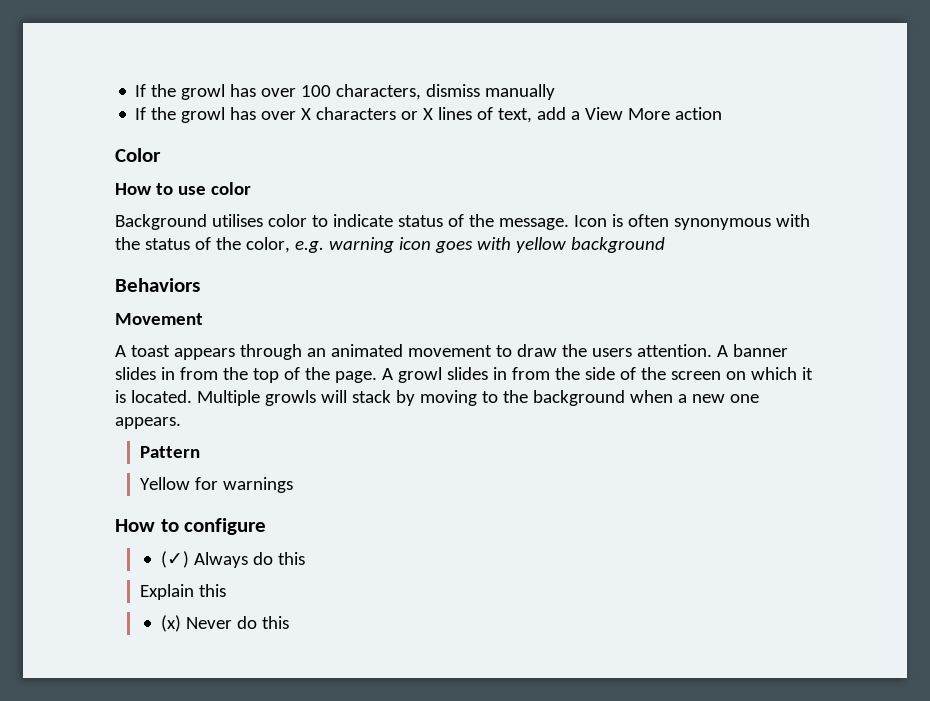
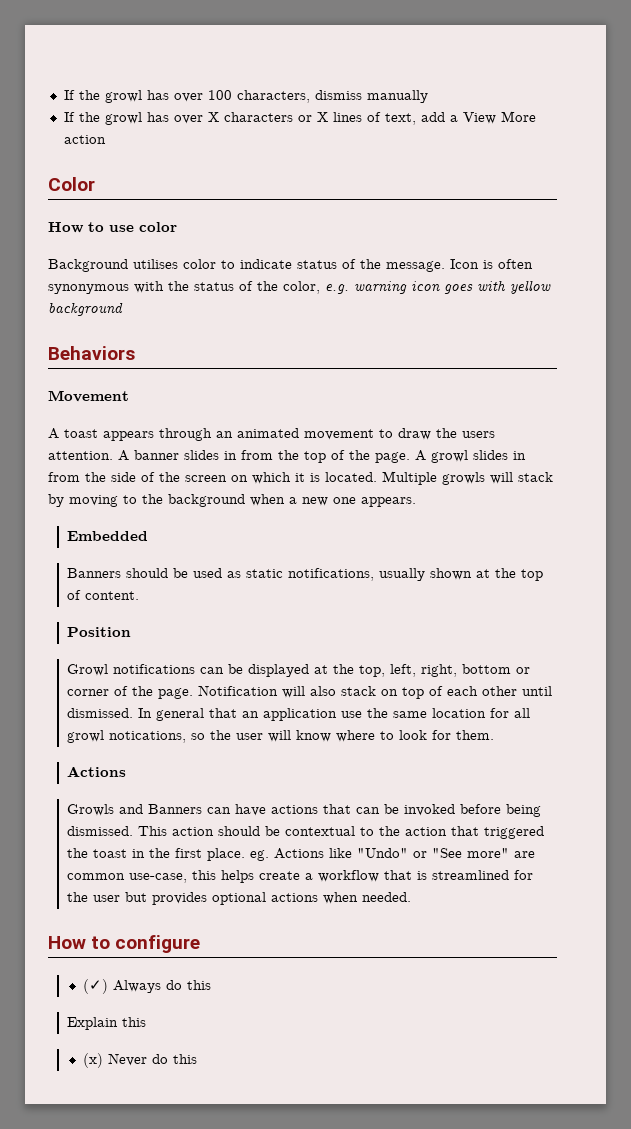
[140,446,201,458] [140,477,294,493] Pattern // Yellow for warnings -> [66,531,148,541] [66,568,543,581] [66,590,139,600] [66,627,131,637] [66,664,530,677] [66,685,552,699] [66,708,530,721] [66,730,494,743] [66,766,126,777] [66,804,541,817] [66,826,544,839] [66,848,535,861] [66,870,533,883] [66,892,411,905] Embedded // Banners should be used as static notifications, usually shown at the top of content. // Position // Growl notifications can be displayed at the top, left, right, bottom or corner of the page. Notification will also stack on top of each other until dismissed. In general that an application use the same location for all growl notications, so the user will know where to look for them. // Actions // Growls and Banners can have actions that can be invoked before being dismissed. This action should be contextual to the action that triggered the toast in the first place. eg. Actions like "Undo" or "See more" are common use-case, this helps create a workflow that is streamlined for the user but provides optional actions when needed.

